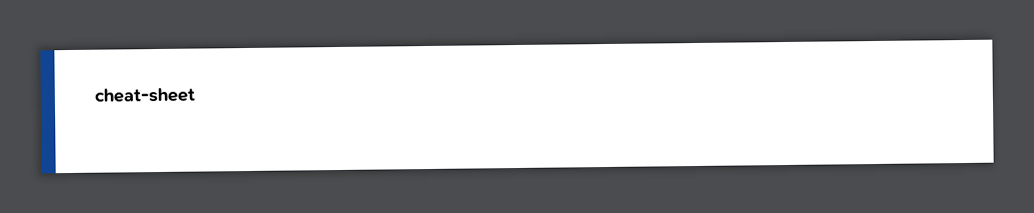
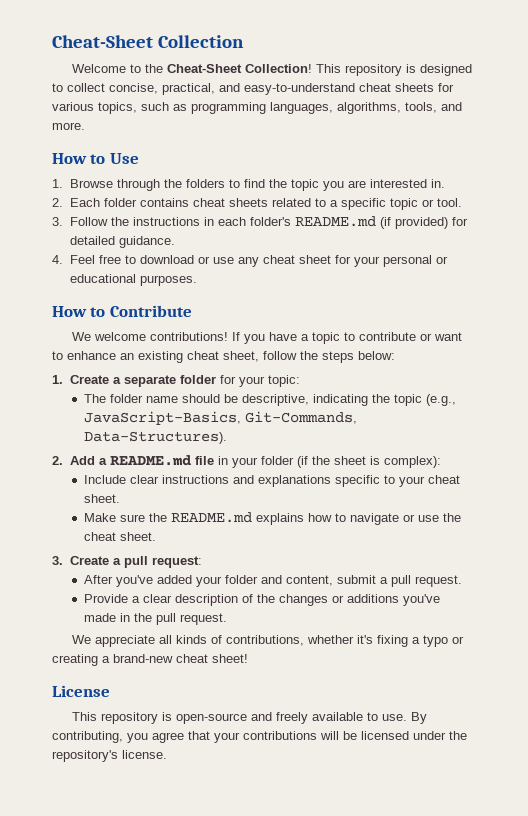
[94,87,195,103] cheat-sheet -> [52,35,244,48] [72,64,473,76] [52,83,454,95] [52,102,462,114] [52,122,85,130] [52,153,139,164] [52,179,445,191] [52,198,462,210] [52,216,468,229] [69,236,175,248] [52,255,448,267] [69,274,197,286] [52,305,192,317] [72,332,463,344] [52,351,395,363] [52,375,300,387] [84,394,457,406] [84,411,358,425] [84,431,228,444] [52,455,441,468] [84,475,461,487] [84,494,121,503] [84,512,462,525] [84,532,157,541] [52,556,202,568] [84,575,463,587] [84,594,441,606] [84,613,228,625] [72,635,465,647] [52,654,248,666] [52,685,110,697] [72,712,428,724] [52,731,467,743] [52,750,167,762] Cheat-Sheet Collection // Welcome to the Cheat-Sheet Collection! This repository is designed to collect concise, practical, and easy-to-understand cheat sheets for various topics, such as programming languages, algorithms, tools, and more. // How to Use // 1. Browse through the folders to find the topic you are interested in. // 2. Each folder contains cheat sheets related to a specific topic or tool. // 3. Follow the instructions in each folder's README.md (if provided) for detailed guidance. // 4. Feel free to download or use any cheat sheet for your personal or educational purposes. // How to Contribute // We welcome contributions! If you have a topic to contribute or want to enhance an existing cheat sheet, follow the steps below: // 1. Create a separate folder for your topic: // The folder name should be descriptive, indicating the topic (e.g., JavaScript-Basics, Git-Commands, Data-Structures). // 2. Add a README.md file in your folder (if the sheet is complex): // Include clear instructions and explanations specific to your cheat sheet. // Make sure the README.md explains how to navigate or use the cheat sheet. // 3. Create a pull request: // After you've added your folder and content, submit a pull request. // Provide a clear description of the changes or additions you've made in the pull request. // We appreciate all kinds of contributions, whether it's fixing a typo or creating a brand-new cheat sheet! // License // This repository is open-source and freely available to use. By contributing, you agree that your contributions will be licensed under the repository's license.

